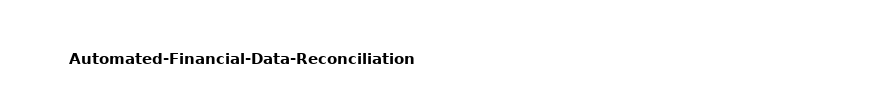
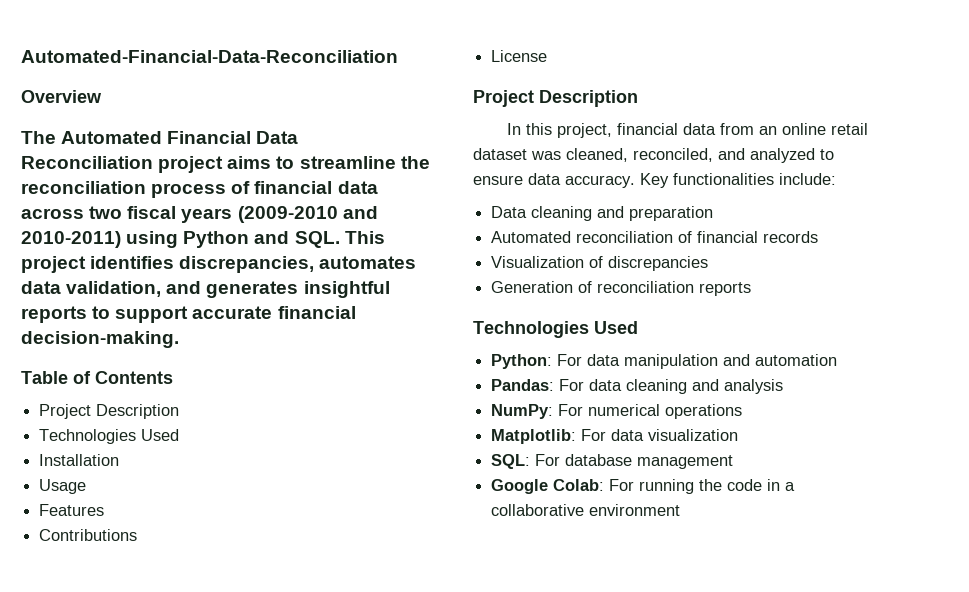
(415, 58) none -> [21,90,102,103] [21,131,299,144] [21,156,430,173] [21,181,378,198] [21,206,378,223] [21,231,385,248] [21,256,417,273] [21,281,390,298] [21,306,356,323] [21,331,179,348] [21,371,173,384] [39,404,180,419] [39,429,180,444] [39,454,120,466] [39,479,87,494] [39,504,105,516] [39,529,138,541] [491,50,548,62] [473,90,638,107] [507,123,869,138] [473,148,834,163] [473,173,836,188] [491,206,714,221] [491,231,819,243] [491,256,709,271] [491,281,752,296] [473,321,638,338] [491,354,838,369] [491,379,784,394] [491,404,743,419] [491,429,739,444] [491,454,734,469] [491,479,796,494] [491,504,681,516] // Overview // The Automated Financial Data Reconciliation project aims to streamline the reconciliation process of financial data across two fiscal years (2009-2010 and 2010-2011) using Python and SQL. This project identifies discrepancies, automates data validation, and generates insightful reports to support accurate financial decision-making. // Table of Contents // Project Description // Technologies Used // Installation // Usage // Features // Contributions // License // Project Description // In this project, financial data from an online retail dataset was cleaned, reconciled, and analyzed to ensure data accuracy. Key functionalities include: // Data cleaning and preparation // Automated reconciliation of financial records // Visualization of discrepancies // Generation of reconciliation reports // Technologies Used // Python: For data manipulation and automation // Pandas: For data cleaning and analysis // NumPy: For numerical operations // Matplotlib: For data visualization // SQL: For database management // Google Colab: For running the code in a collaborative environment

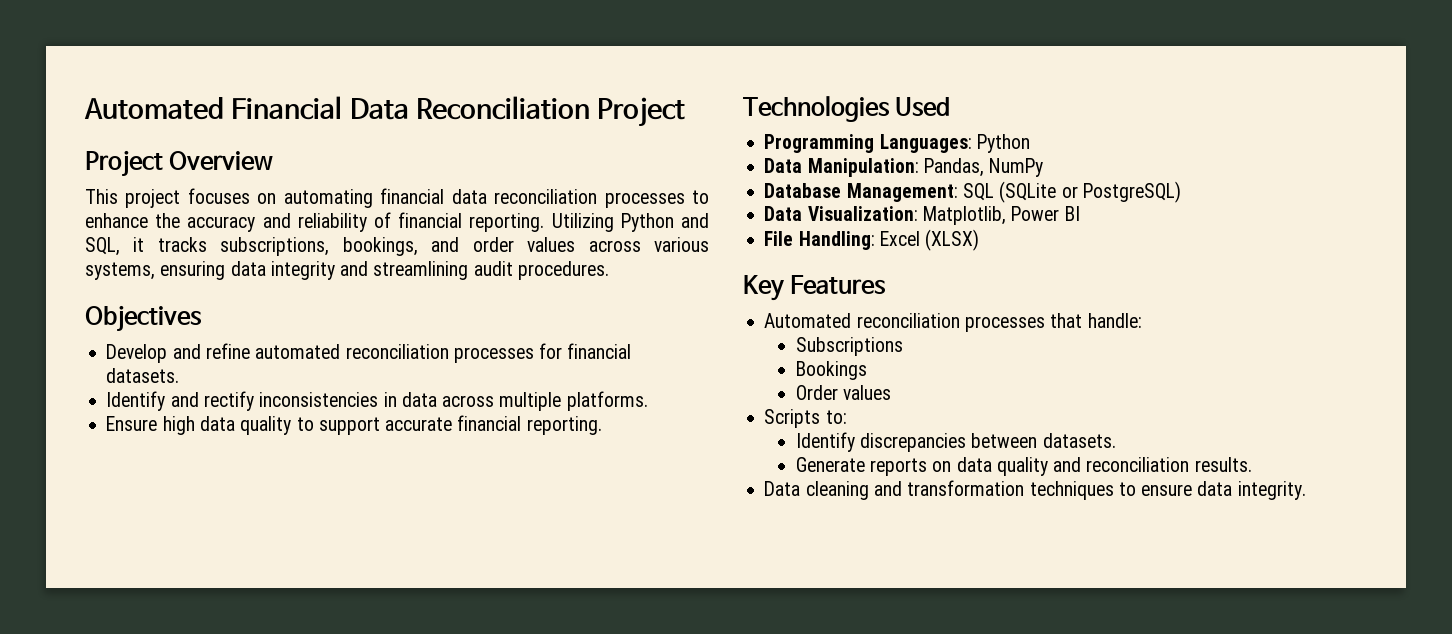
[21,50,398,63] [21,90,102,103] [21,131,56,144] Automated-Financial-Data-Reconciliation // Overview // The -> (84, 108) none
[158,156,430,173] [21,181,378,198] [21,206,378,223] [21,231,385,248] [21,256,417,273] [21,281,390,298] [21,306,356,323] [21,331,179,348] [21,371,173,384] [39,404,180,419] [39,429,180,444] [39,454,120,466] [39,479,87,494] [39,504,105,516] [39,529,138,541] [491,50,548,62] [473,90,638,107] [507,123,869,138] [473,148,834,163] [473,173,836,188] [491,206,714,221] [491,231,819,243] [491,256,709,271] [491,281,752,296] [473,321,638,338] [491,354,838,369] [491,379,784,394] [491,404,743,419] [491,429,739,444] [491,454,734,469] [491,479,796,494] [491,504,681,516] project aims to streamline the reconciliation process of financial data across two fiscal years (2009-2010 and 2010-2011) using Python and SQL. This project identifies discrepancies, automates data validation, and generates insightful reports to support accurate financial decision-making. // Table of Contents // Project Description // Technologies Used // Installation // Usage // Features // Contributions // License // Project Description // In this project, financial data from an online retail dataset was cleaned, reconciled, and analyzed to ensure data accuracy. Key functionalities include: // Data cleaning and preparation // Automated reconciliation of financial records // Visualization of discrepancies // Generation of reconciliation reports // Technologies Used // Python: For data manipulation and automation // Pandas: For data cleaning and analysis // NumPy: For numerical operations // Matplotlib: For data visualization // SQL: For database management // Google Colab: For running the code in a collaborative environment -> [597,97,686,127] [85,150,274,177] [85,188,710,208] [85,212,709,232] [85,237,710,256] [85,261,609,280] [85,305,202,332] [106,343,632,363] [106,368,180,383] [106,391,648,411] [106,415,602,435] [743,96,951,122] [764,134,1030,153] [764,158,1044,177] [764,181,1181,203] [764,206,1080,225] [764,229,980,251] [743,275,887,301] [764,313,1142,332] [795,337,903,356] [795,361,867,380] [795,385,891,400] [764,409,847,428] [795,432,1116,452] [795,457,1252,476] [764,480,1306,500] Project // Project Overview // This project focuses on automating financial data reconciliation processes to enhance the accuracy and reliability of financial reporting. Utilizing Python and SQL, it tracks subscriptions, bookings, and order values across various systems, ensuring data integrity and streamlining audit procedures. // Objectives // Develop and refine automated reconciliation processes for financial datasets. // Identify and rectify inconsistencies in data across multiple platforms. // Ensure high data quality to support accurate financial reporting. // Technologies Used // Programming Languages: Python // Data Manipulation: Pandas, NumPy // Database Management: SQL (SQLite or PostgreSQL) // Data Visualization: Matplotlib, Power BI // File Handling: Excel (XLSX) // Key Features // Automated reconciliation processes that handle: // Subscriptions // Bookings // Order values // Scripts to: // Identify discrepancies between datasets. // Generate reports on data quality and reconciliation results. // Data cleaning and transformation techniques to ensure data integrity.

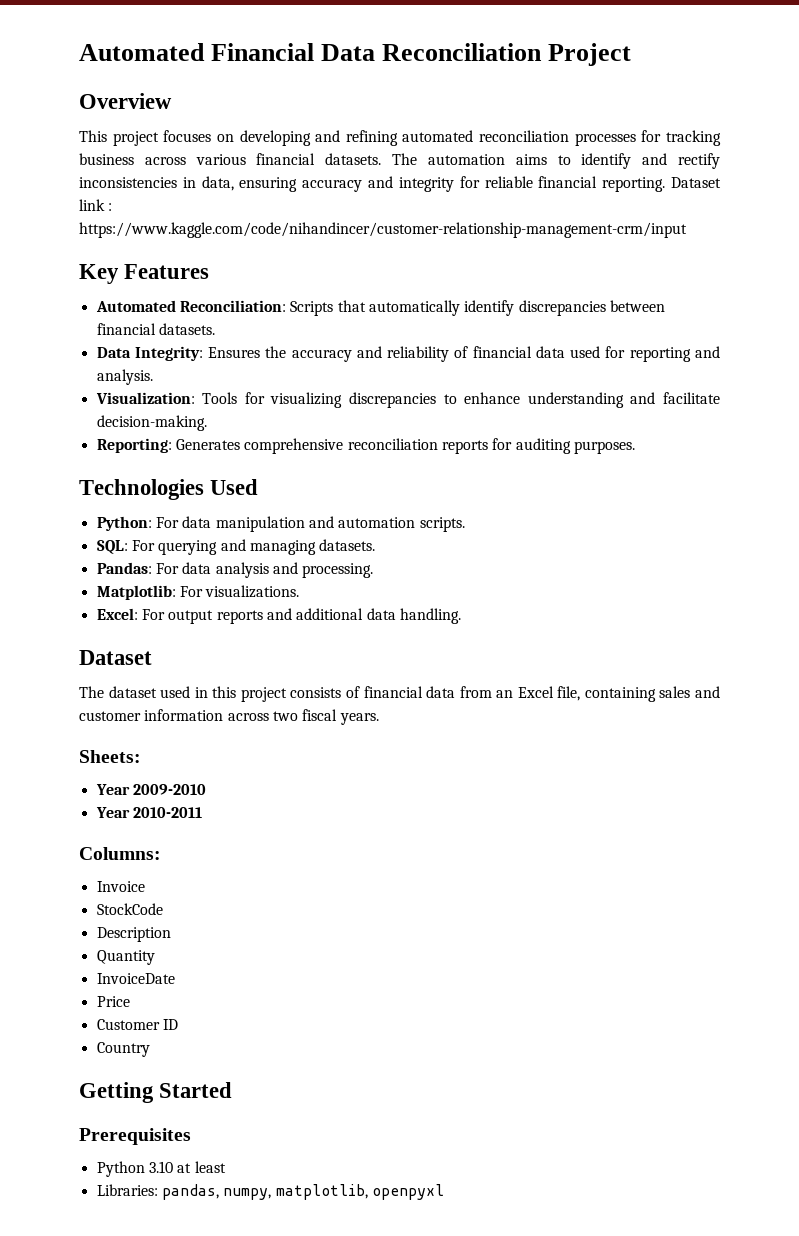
[85,150,163,177] Project -> (632, 54) none
[283,188,710,208] [85,213,148,228] automating financial data reconciliation processes to enhance -> [239,130,721,146] [79,153,720,169] [79,176,721,192] [79,199,113,211] [79,222,687,238] [79,264,210,284] [95,300,665,316] [96,323,215,335] [96,346,261,361] developing and refining automated reconciliation processes for tracking business across various financial datasets. The automation aims to identify and rectify inconsistencies in data, ensuring accuracy and integrity for reliable financial reporting. Dataset link : https://www.kaggle.com/code/nihandincer/customer-relationship-management-crm/input // Key Features // Automated Reconciliation: Scripts that automatically identify discrepancies between financial datasets. // Data Integrity: Ensures
[469,213,709,232] [85,237,710,256] [85,261,609,280] [85,305,202,332] [106,343,632,363] [106,368,180,383] [106,391,648,411] [106,415,602,435] [743,96,951,122] [764,134,1030,153] [764,158,1044,177] [764,181,1181,203] [764,206,1080,225] [764,229,980,251] [743,275,887,301] [764,313,1142,332] [795,337,903,356] [795,361,867,380] [795,385,891,400] [764,409,847,428] [795,432,1116,452] [795,457,1252,476] [764,480,1306,500] reporting. Utilizing Python and SQL, it tracks subscriptions, bookings, and order values across various systems, ensuring data integrity and streamlining audit procedures. // Objectives // Develop and refine automated reconciliation processes for financial datasets. // Identify and rectify inconsistencies in data across multiple platforms. // Ensure high data quality to support accurate financial reporting. // Technologies Used // Programming Languages: Python // Data Manipulation: Pandas, NumPy // Database Management: SQL (SQLite or PostgreSQL) // Data Visualization: Matplotlib, Power BI // File Handling: Excel (XLSX) // Key Features // Automated reconciliation processes that handle: // Subscriptions // Bookings // Order values // Scripts to: // Identify discrepancies between datasets. // Generate reports on data quality and reconciliation results. // Data cleaning and transformation techniques to ensure data integrity. -> [535,346,720,362] [96,369,153,385] [95,392,721,408] [96,415,207,431] [96,438,635,454] [79,479,259,500] [96,516,465,532] [96,539,376,555] [96,562,374,578] [96,585,300,600] [96,608,461,624] [79,650,152,665] [79,686,720,702] [79,709,379,725] [79,750,141,763] [95,784,206,795] [95,807,202,818] [79,847,161,860] [96,881,145,892] [96,903,163,915] [96,927,171,942] [96,950,155,965] [96,973,175,984] [96,996,130,1007] [96,1019,178,1030] [96,1042,150,1057] [79,1082,233,1103] [79,1128,191,1145] [96,1161,226,1177] [96,1184,444,1200] data used for reporting and analysis. // Visualization: Tools for visualizing discrepancies to enhance understanding and facilitate decision-making. // Reporting: Generates comprehensive reconciliation reports for auditing purposes. // Technologies Used // Python: For data manipulation and automation scripts. // SQL: For querying and managing datasets. // Pandas: For data analysis and processing. // Matplotlib: For visualizations. // Excel: For output reports and additional data handling. // Dataset // The dataset used in this project consists of financial data from an Excel file, containing sales and customer information across two fiscal years. // Sheets: // Year 2009-2010 // Year 2010-2011 // Columns: // Invoice // StockCode // Description // Quantity // InvoiceDate // Price // Customer ID // Country // Getting Started // Prerequisites // Python 3.10 at least // Libraries: pandas, numpy, matplotlib, openpyxl

